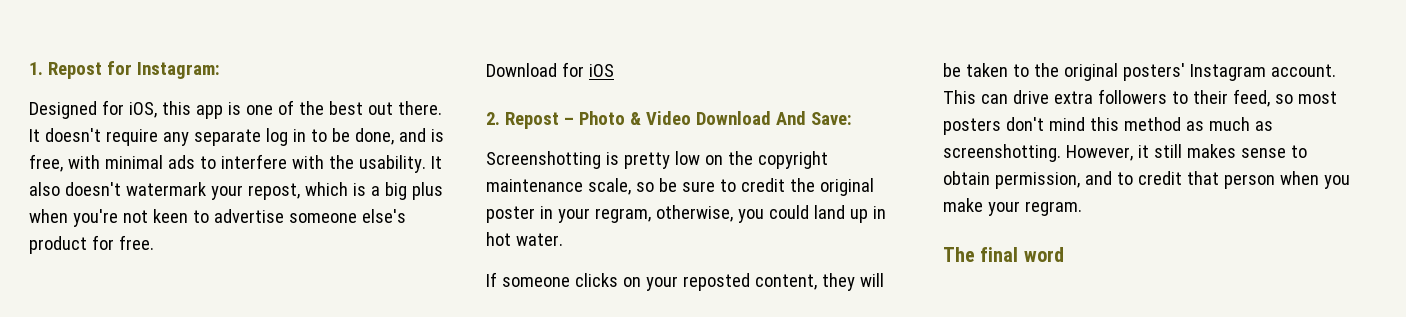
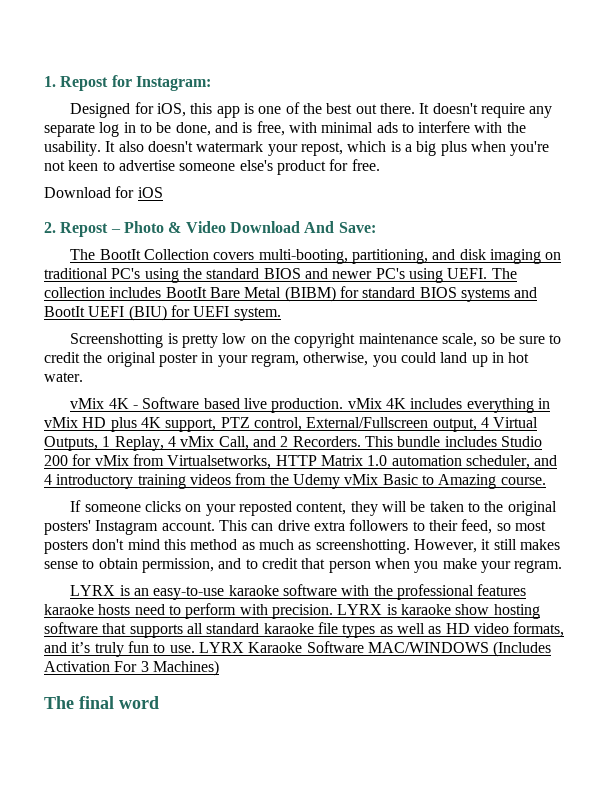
(852, 118) none -> [70,249,562,264] [44,268,517,283] [44,286,538,302] [44,305,281,321] // The BootIt Collection covers multi-booting, partitioning, and disk imaging on traditional PC's using the standard BIOS and newer PC's using UEFI. The collection includes BootIt Bare Metal (BIBM) for standard BIOS systems and BootIt UEFI (BIU) for UEFI system.
(563, 239) none -> [70,397,551,413] [44,417,539,432] [44,436,542,451] [44,454,558,469] [44,473,546,489] // vMix 4K - Software based live production. vMix 4K includes everything in vMix HD plus 4K support, PTZ control, External/Fullscreen output, 4 Virtual Outputs, 1 Replay, 4 vMix Call, and 2 Recorders. This bundle includes Studio 200 for vMix from Virtualsetworks, HTTP Matrix 1.0 automation scheduler, and 4 introductory training videos from the Udemy vMix Basic to Amazing course.
(1082, 208) none -> [70,584,527,600] [44,603,540,619] [44,622,565,638] [44,641,552,657] [44,660,219,676] // LYRX is an easy-to-use karaoke software with the professional features karaoke hosts need to perform with precision. LYRX is karaoke show hosting software that supports all standard karaoke file types as well as HD video formats, and it’s truly fun to use. LYRX Karaoke Software MAC/WINDOWS (Includes Activation For 3 Machines)

